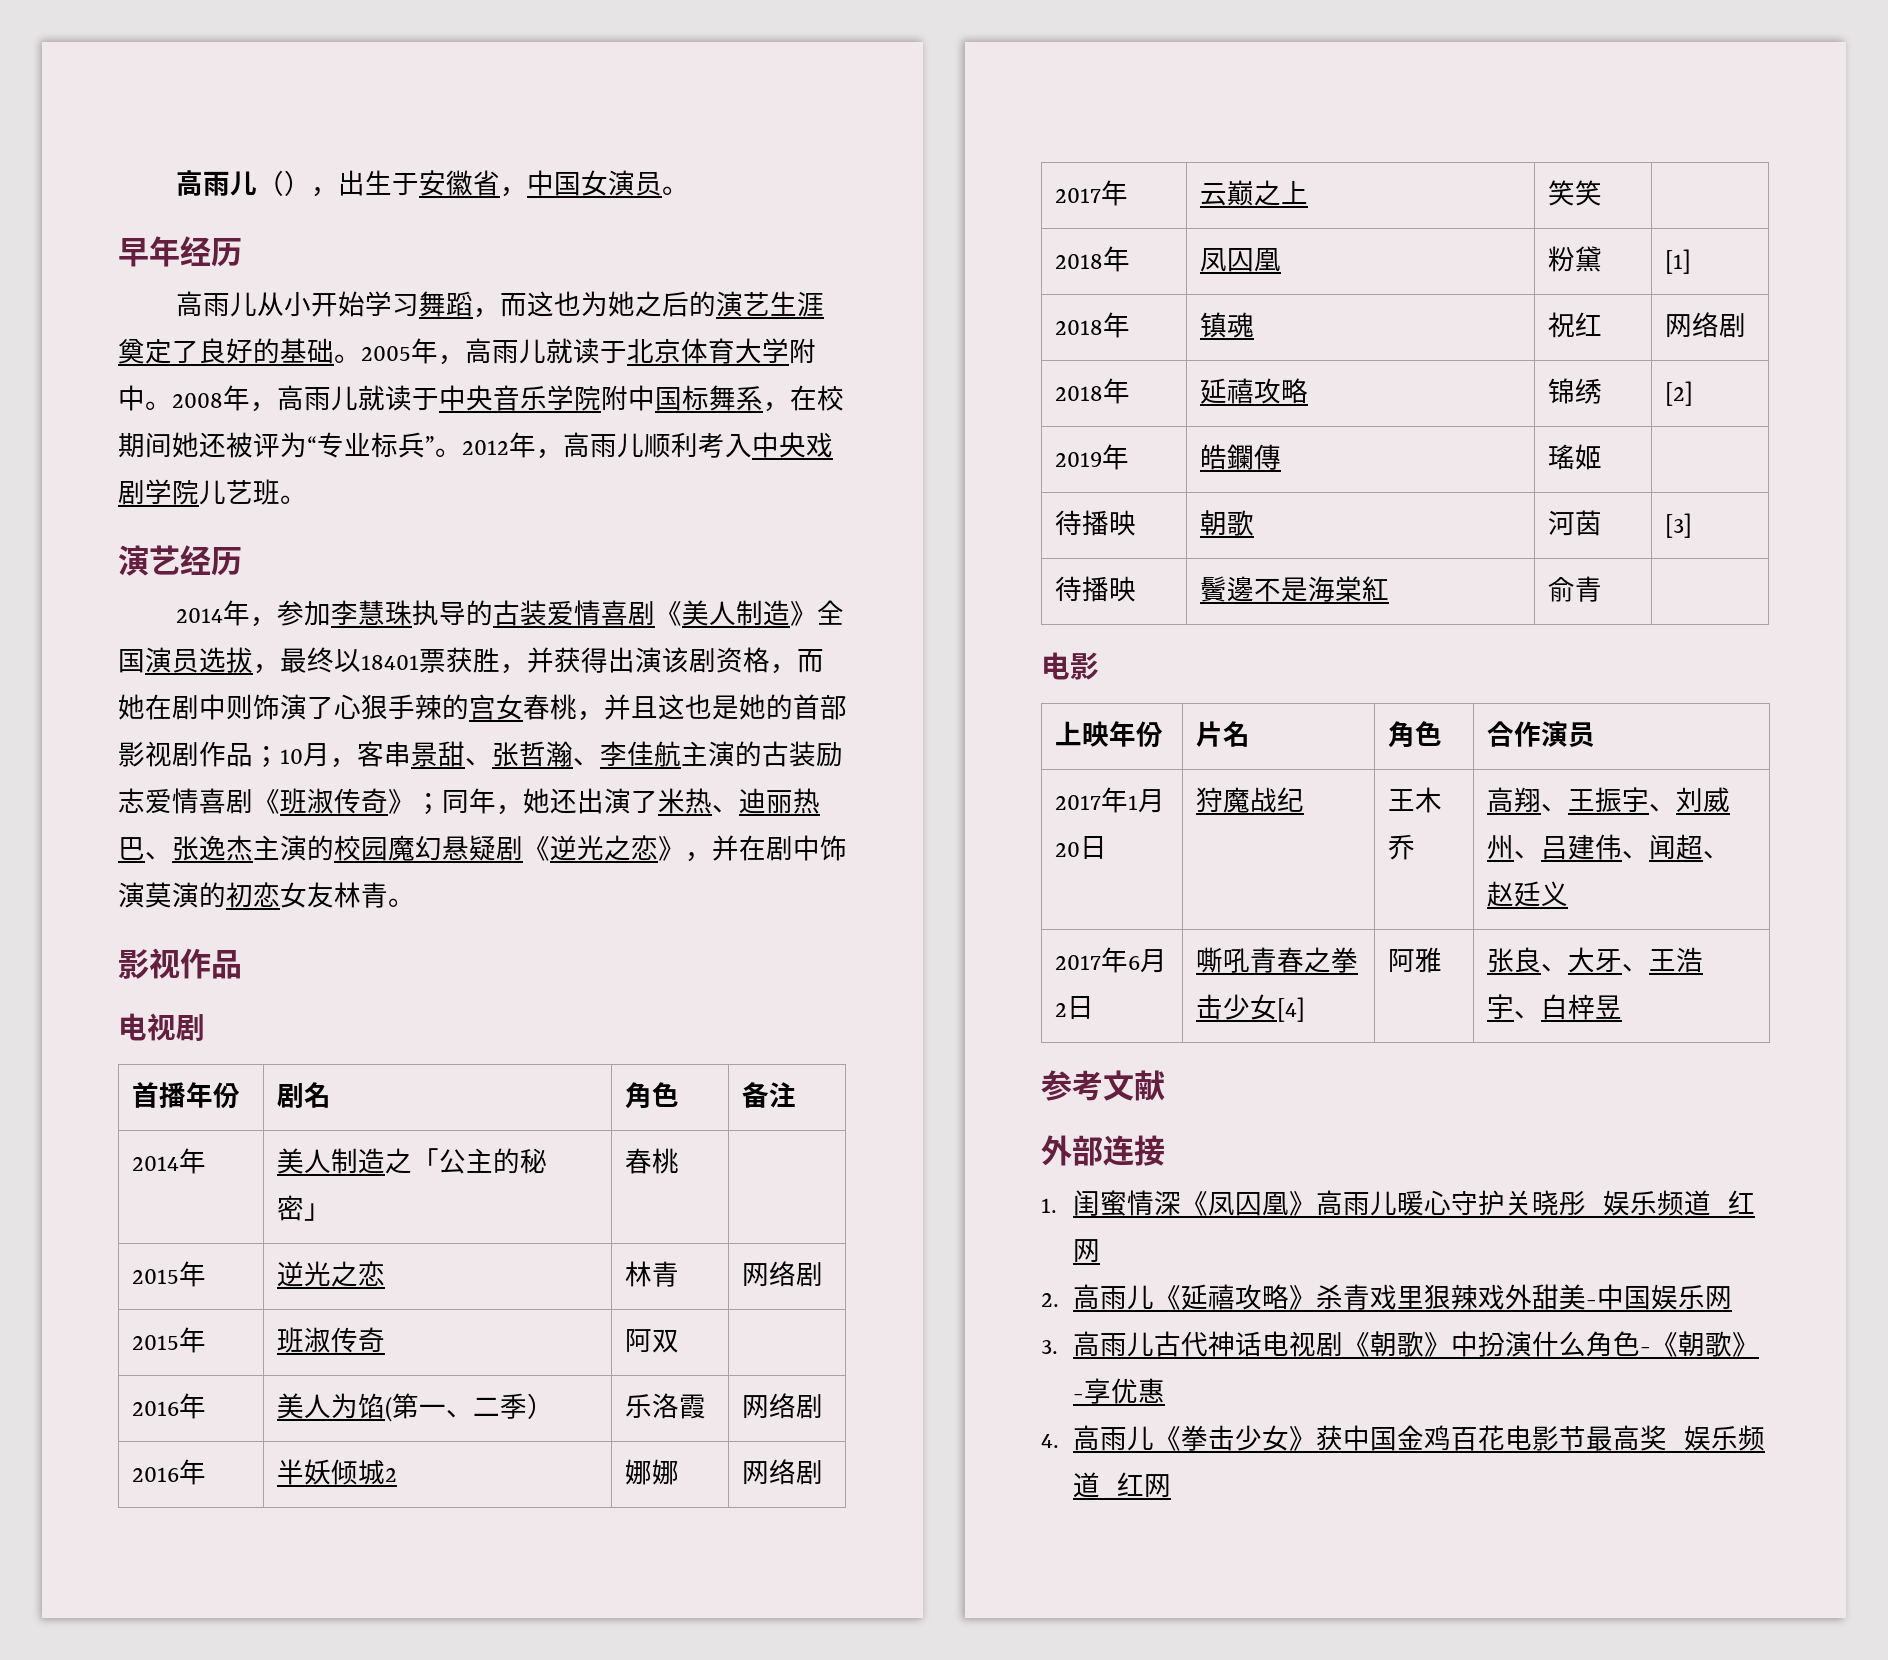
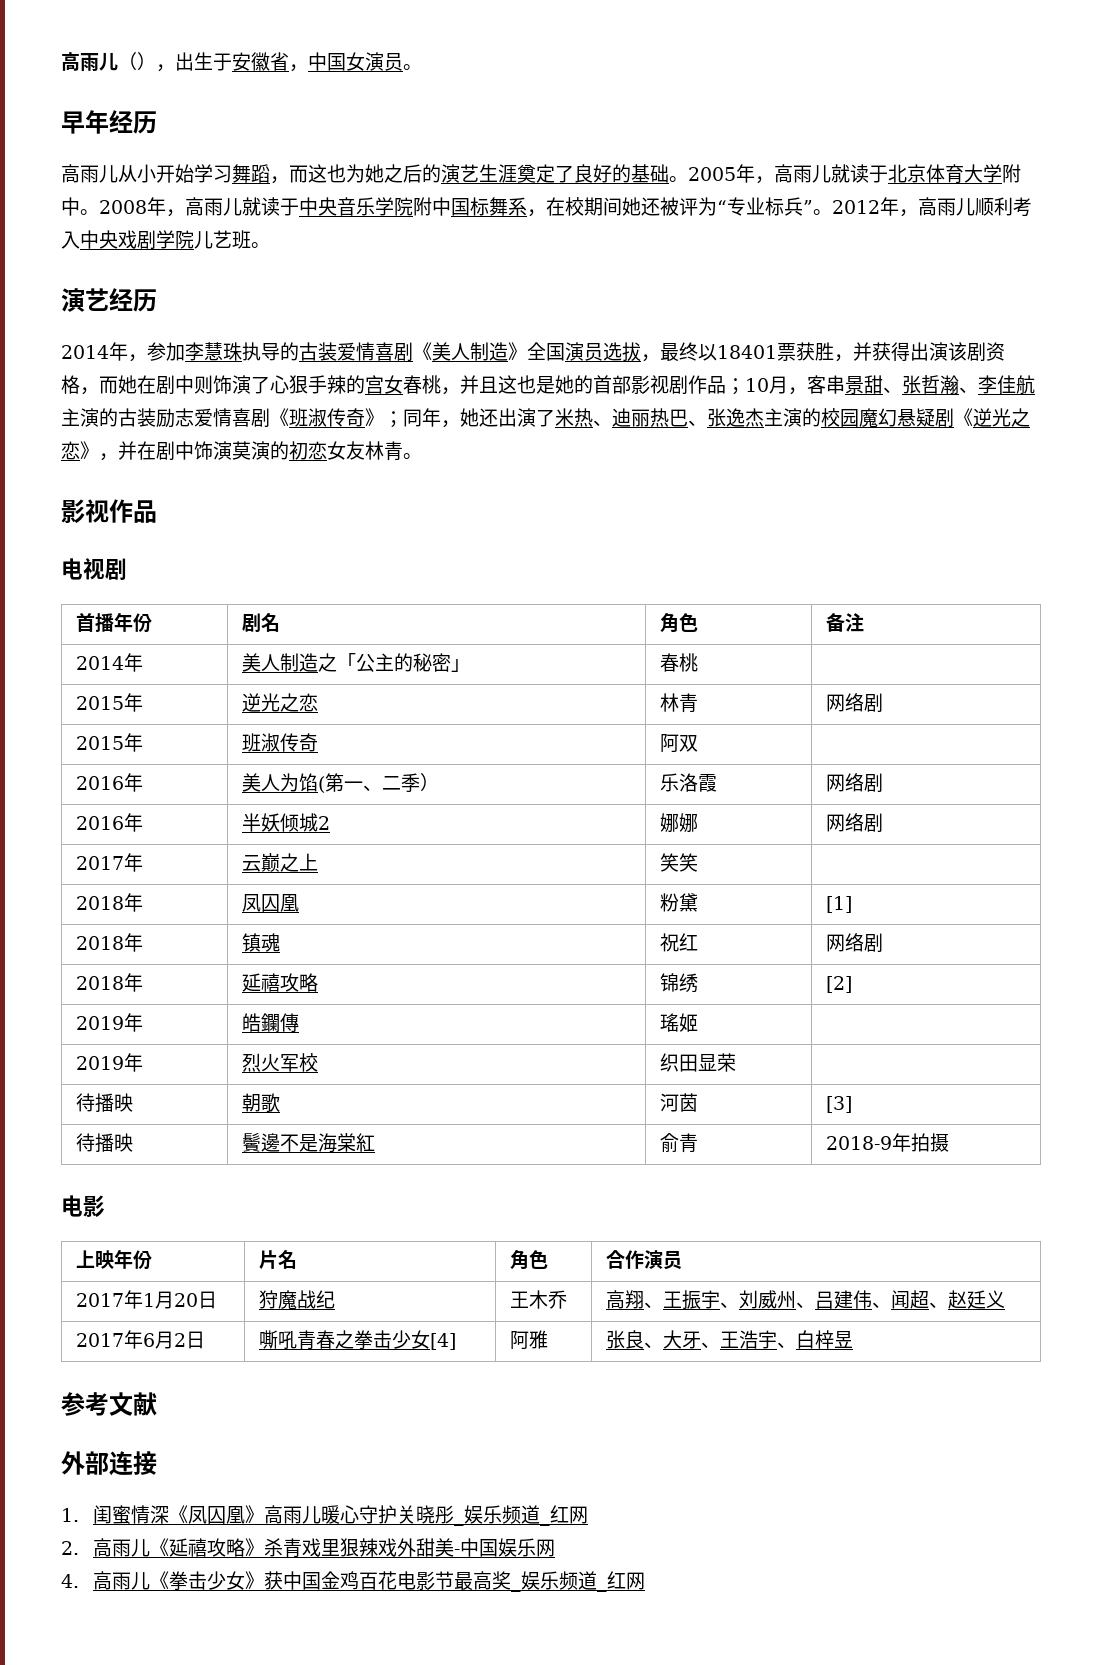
(1603, 457) none -> [75,1053,143,1072] [241,1053,318,1072] [659,1053,736,1072] // 2019年 | 烈火军校 | 织田显荣 |
(1603, 589) none -> [825,1133,949,1152] 2018-9年拍摄
[1041,1331,1760,1357] [1073,1378,1166,1404] // 3.高雨儿古代神话电视剧《朝歌》中扮演什么角色-《朝歌》-享优惠 -> (555, 1548) none

